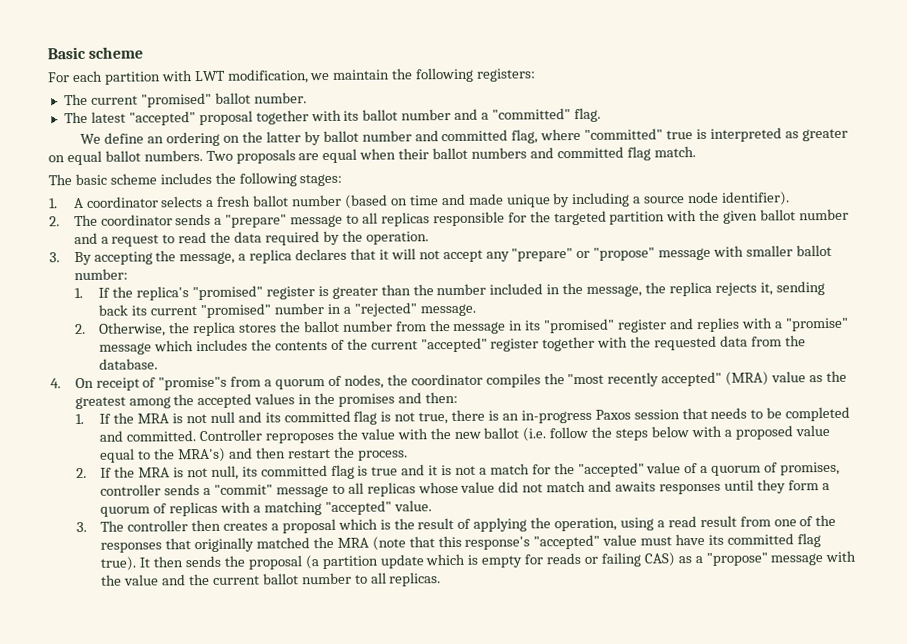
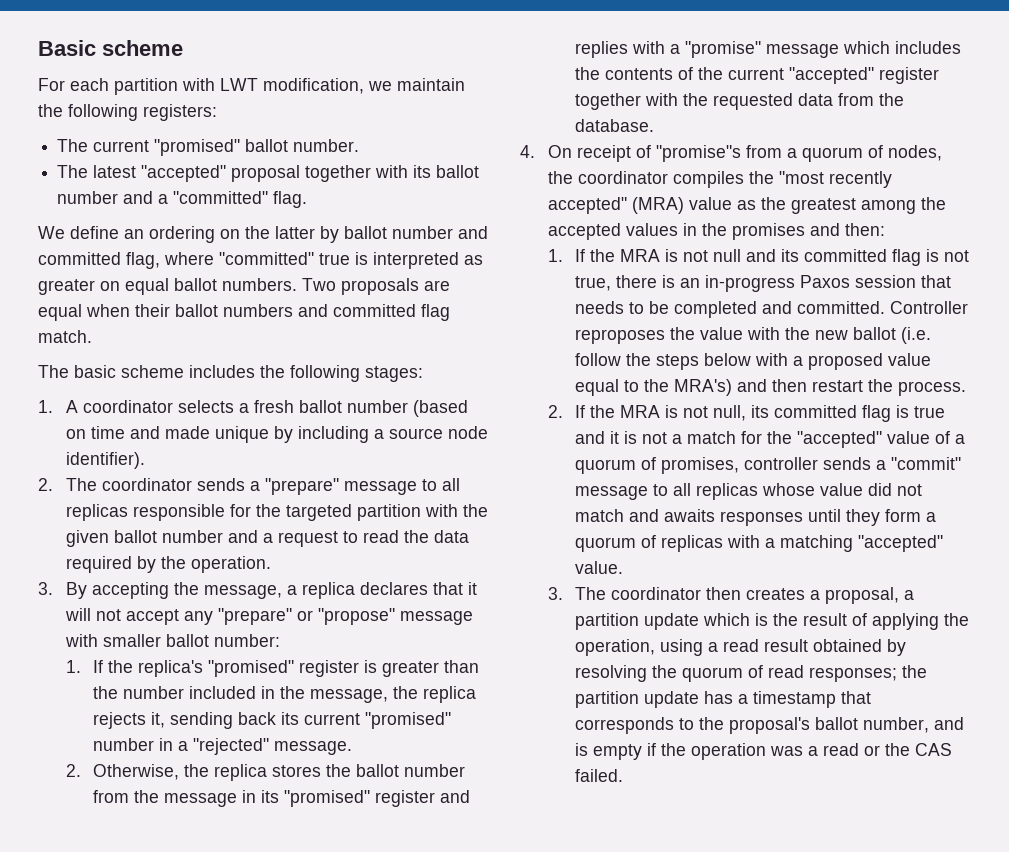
[127,520,189,532] controller -> [611,587,702,600] coordinator
[281,518,336,534] proposal -> [825,587,915,604] [575,613,700,630] proposal, a partition update
[739,514,837,527] [100,533,821,553] [100,550,857,571] [101,572,442,587] from one of the responses that originally matched the MRA (note that this response's "accepted" value must have its committed flag true). It then sends the proposal (a partition update which is empty for reads or failing CAS) as a "propose" message with the value and the current ballot number to all replicas. -> [813,639,907,656] [575,665,928,682] [575,691,872,708] [575,717,965,734] [575,743,953,760] [575,769,624,782] obtained by resolving the quorum of read responses; the partition update has a timestamp that corresponds to the proposal's ballot number, and is empty if the operation was a read or the CAS failed.

